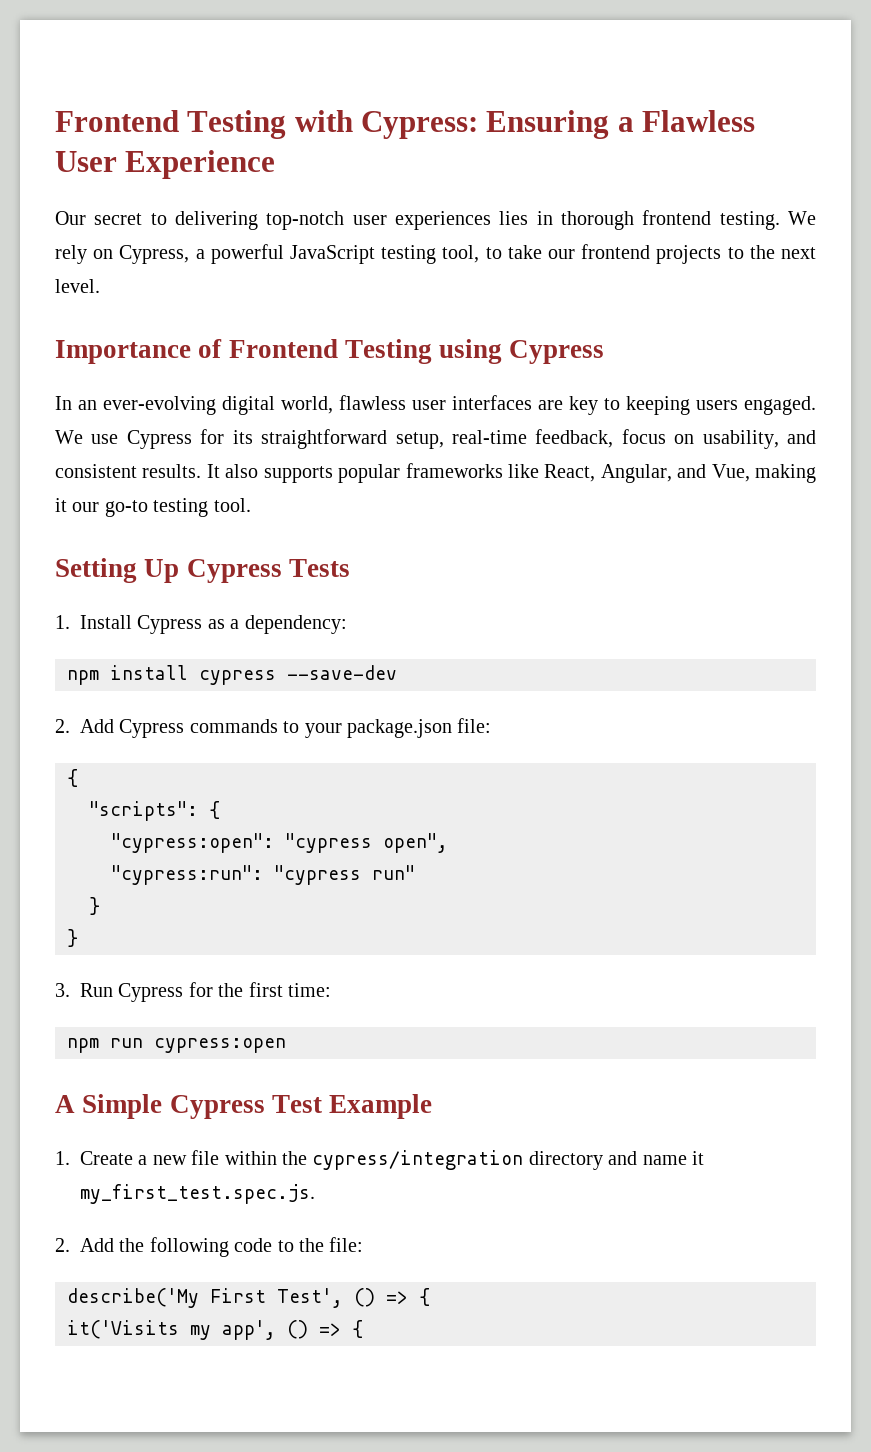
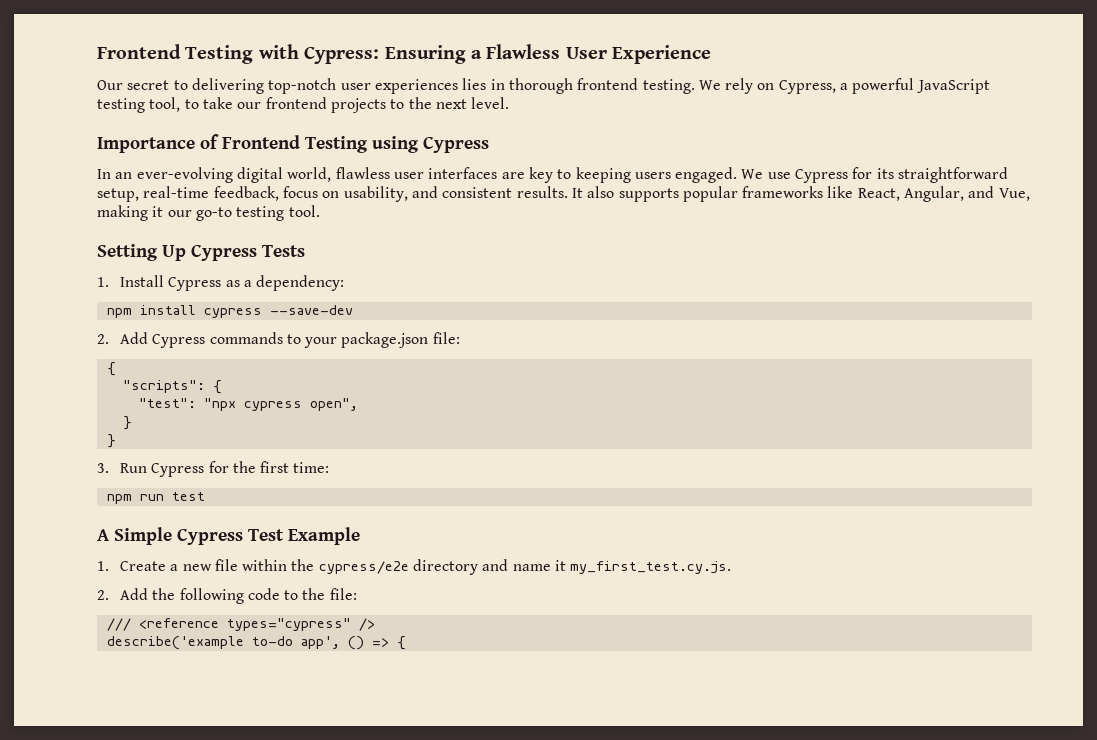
[111,833,448,853] [111,865,415,885] "cypress:open": "cypress open", // "cypress:run": "cypress run" -> [138,398,358,411] "test": "npx cypress open",
[154,1038,286,1053] cypress:open -> [171,492,205,501] test
[312,1150,524,1170] cypress/integration -> [318,561,409,574] cypress/e2e
[80,1184,315,1204] my_first_test.spec.js. -> [570,561,732,574] my_first_test.cy.js.
[67,1288,430,1308] [67,1320,211,1340] describe('My First Test', () => { // it('Visits my -> [106,618,375,631] [106,636,293,650] /// <reference types="cypress" /> // describe('example to-do

